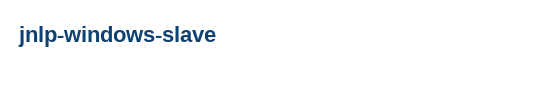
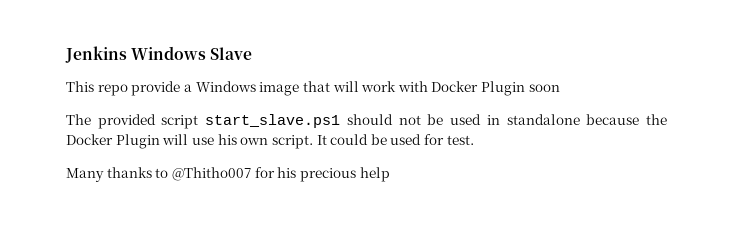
[18,26,216,47] jnlp-windows-slave -> [65,46,253,63] [66,81,560,96] [66,114,668,129] [66,134,474,149] [66,167,390,182] Jenkins Windows Slave // This repo provide a Windows image that will work with Docker Plugin soon // The provided script start_slave.ps1 should not be used in standalone because the Docker Plugin will use his own script. It could be used for test. // Many thanks to @Thitho007 for his precious help

